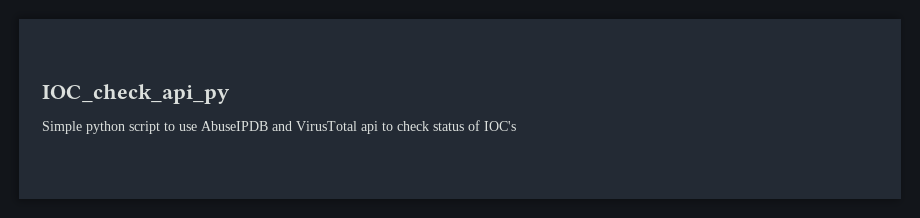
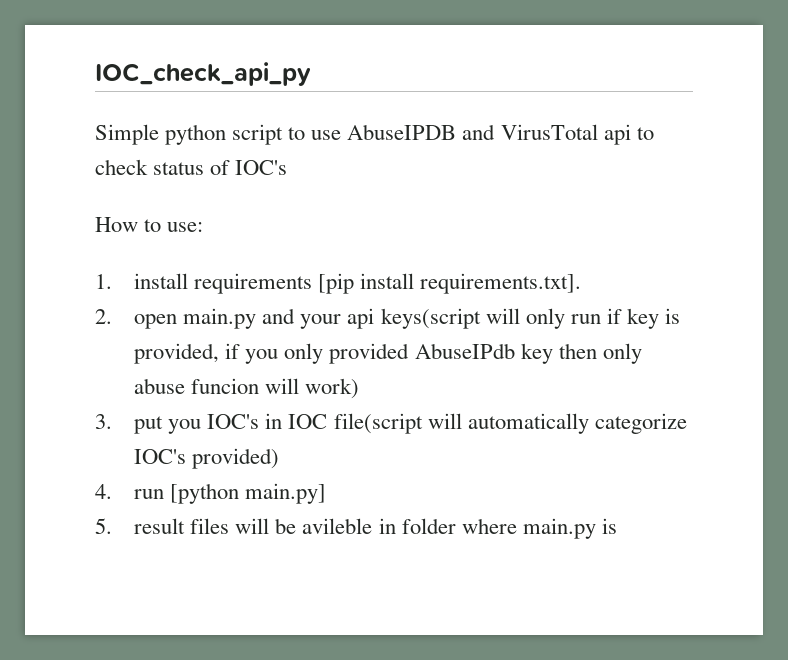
(516, 126) none -> [95,217,204,232] [95,273,582,294] [95,308,680,329] [134,343,642,364] [134,378,360,399] [95,413,687,434] [134,448,280,469] [95,483,327,504] [95,518,617,539] // How to use: // 1. install requirements [pip install requirements.txt]. // 2. open main.py and your api keys(script will only run if key is provided, if you only provided AbuseIPdb key then only abuse funcion will work) // 3. put you IOC's in IOC file(script will automatically categorize IOC's provided) // 4. run [python main.py] // 5. result files will be avileble in folder where main.py is

